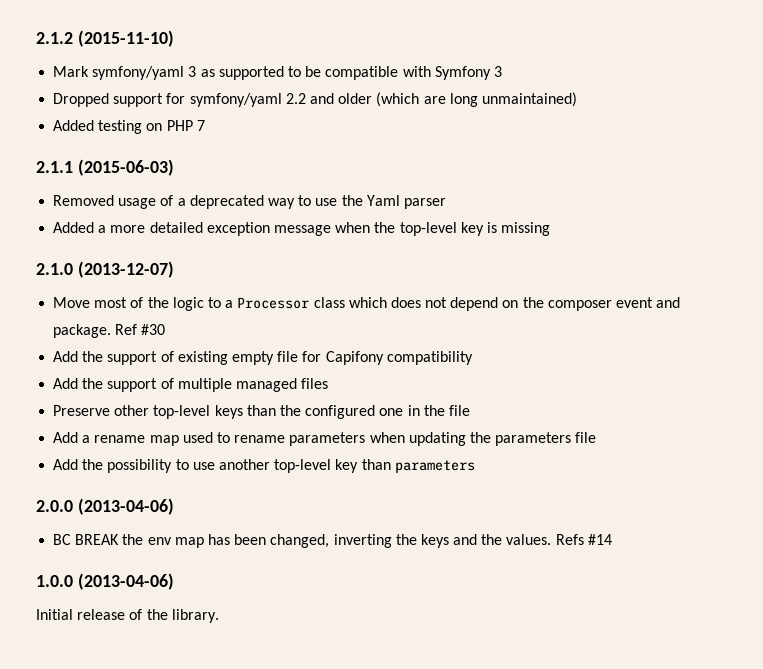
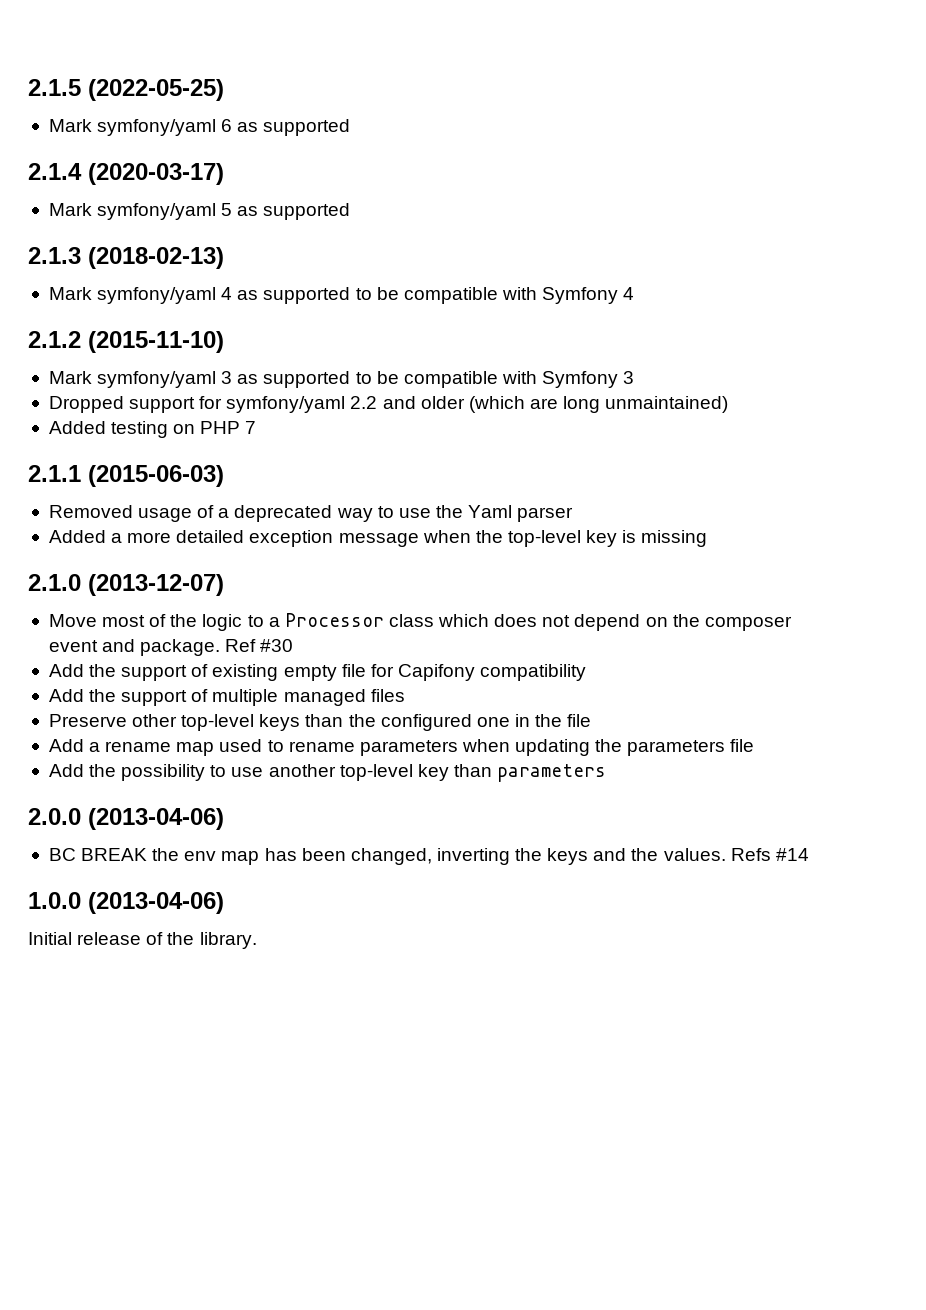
(36, 38) none -> [28,79,224,101] [48,119,351,136] [28,163,224,185] [48,203,351,220] [28,247,224,269] [48,287,635,304] 2.1.5 (2022-05-25) // Mark symfony/yaml 6 as supported // 2.1.4 (2020-03-17) // Mark symfony/yaml 5 as supported // 2.1.3 (2018-02-13) // Mark symfony/yaml 4 as supported to be compatible with Symfony 4 //

